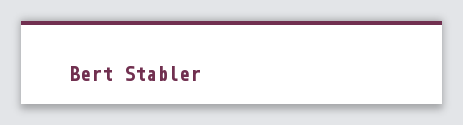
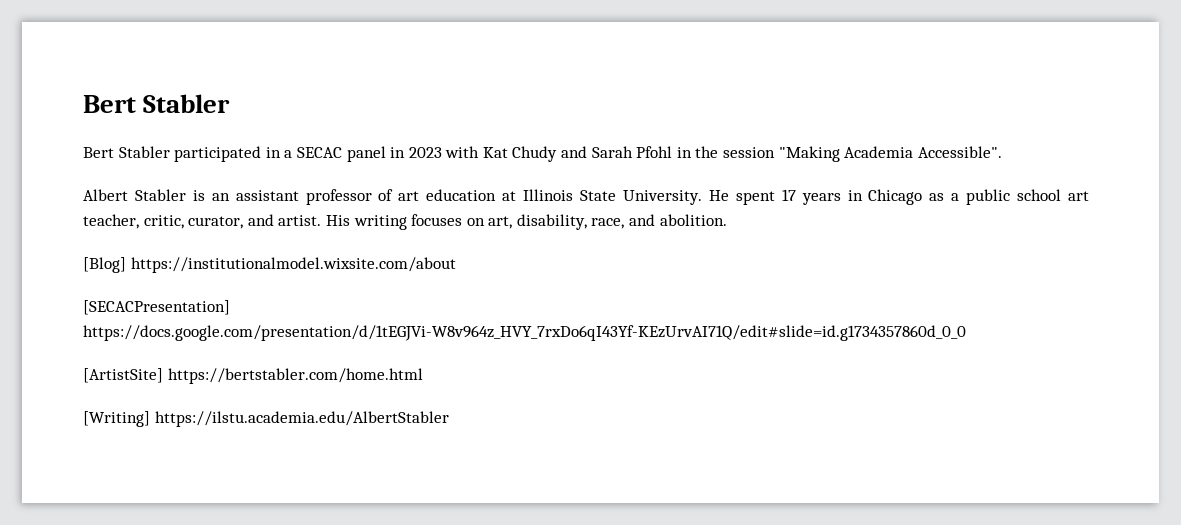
[69,66,201,81] Bert Stabler -> [83,94,231,113] [83,146,1002,162] [83,189,1089,205] [83,214,727,230] [83,257,456,273] [83,300,230,315] [83,325,966,341] [83,368,423,384] [83,411,449,427] Bert Stabler // Bert Stabler participated in a SECAC panel in 2023 with Kat Chudy and Sarah Pfohl in the session "Making Academia Accessible". // Albert Stabler is an assistant professor of art education at Illinois State University. He spent 17 years in Chicago as a public school art teacher, critic, curator, and artist. His writing focuses on art, disability, race, and abolition. // [Blog] https://institutionalmodel.wixsite.com/about // [SECACPresentation] https://docs.google.com/presentation/d/1tEGJVi-W8v964z_HVY_7rxDo6qI43Yf-KEzUrvAI71Q/edit#slide=id.g1734357860d_0_0 // [ArtistSite] https://bertstabler.com/home.html // [Writing] https://ilstu.academia.edu/AlbertStabler

